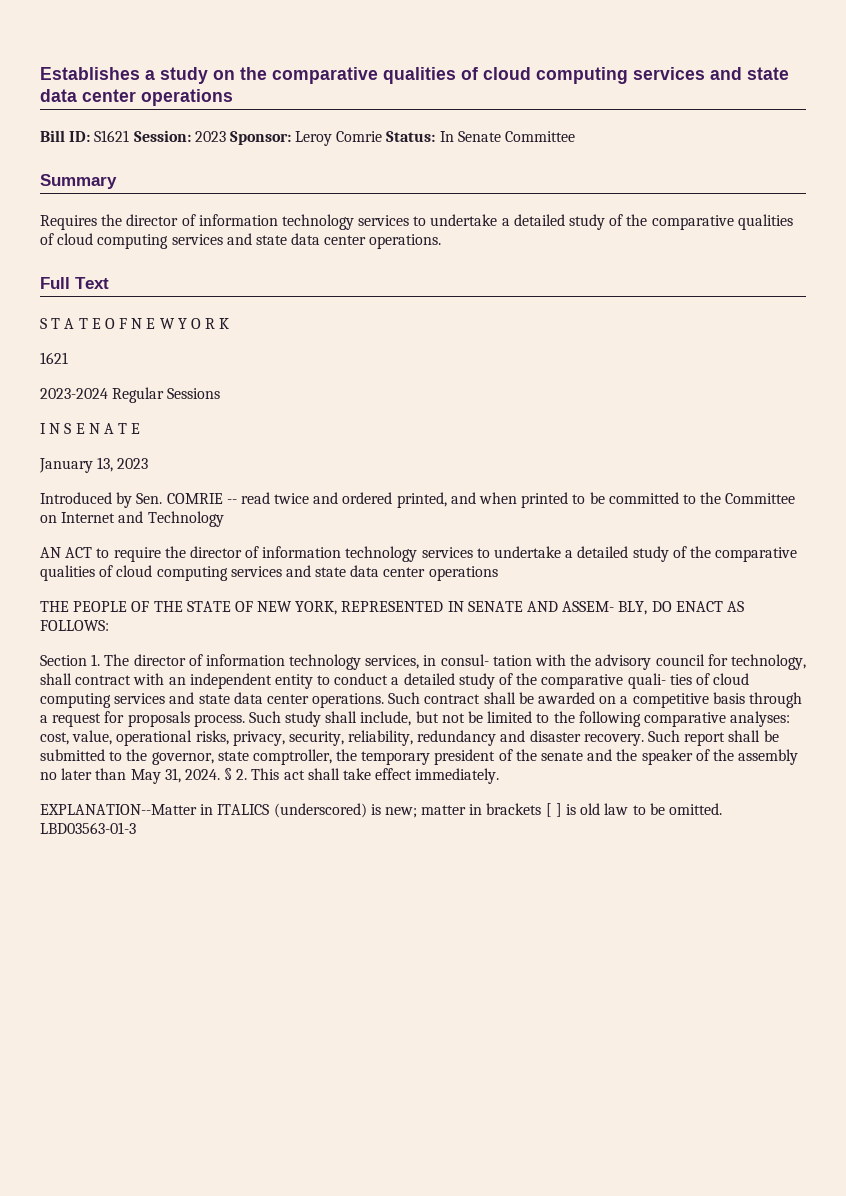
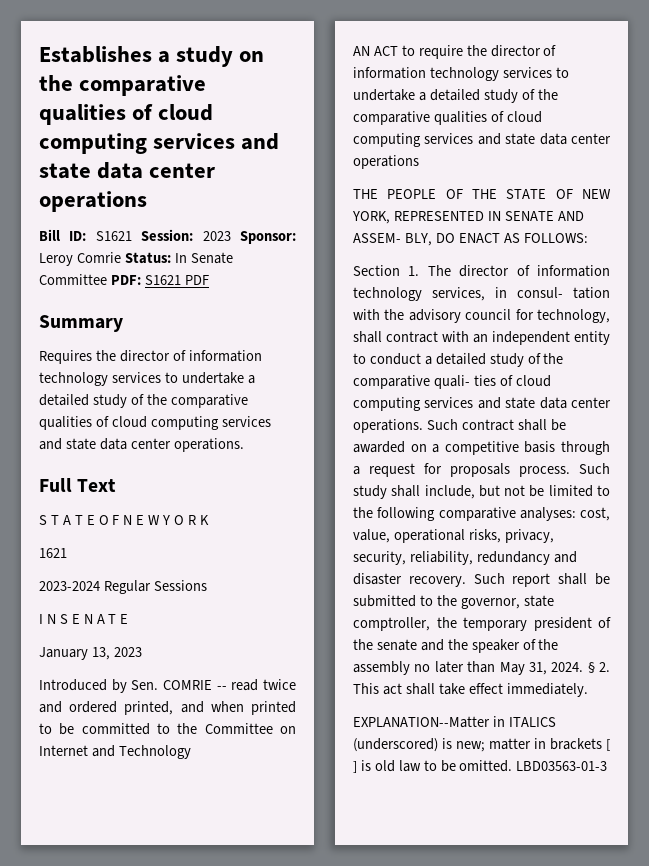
(576, 136) none -> [110,275,209,285] PDF: S1621 PDF

